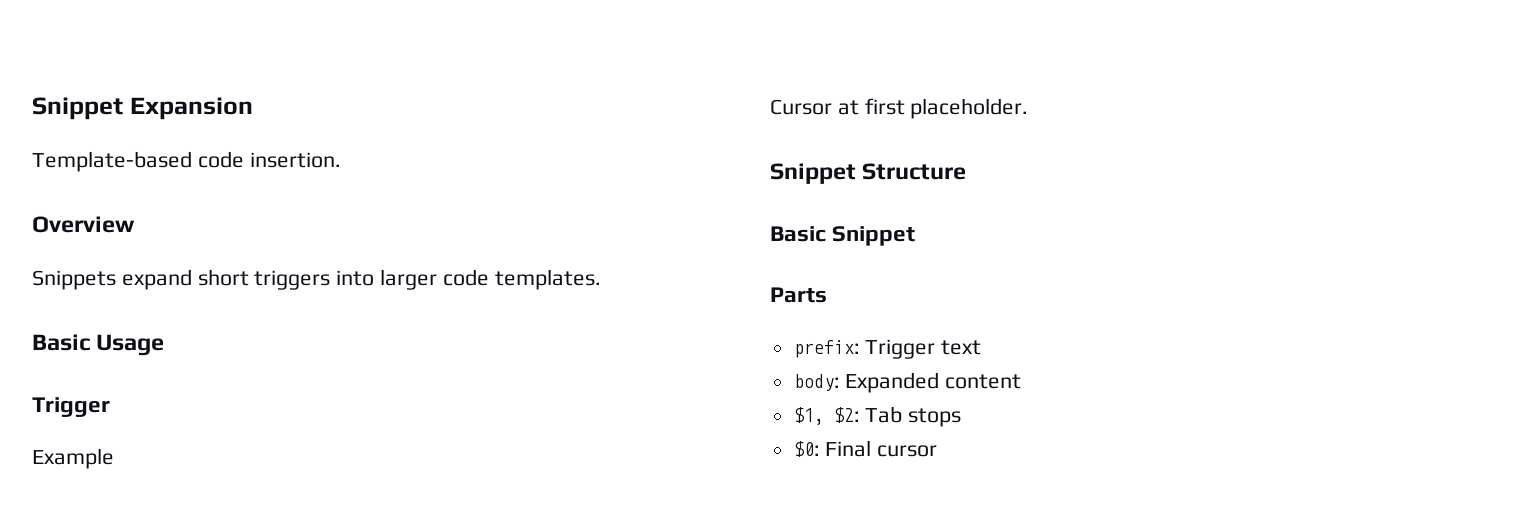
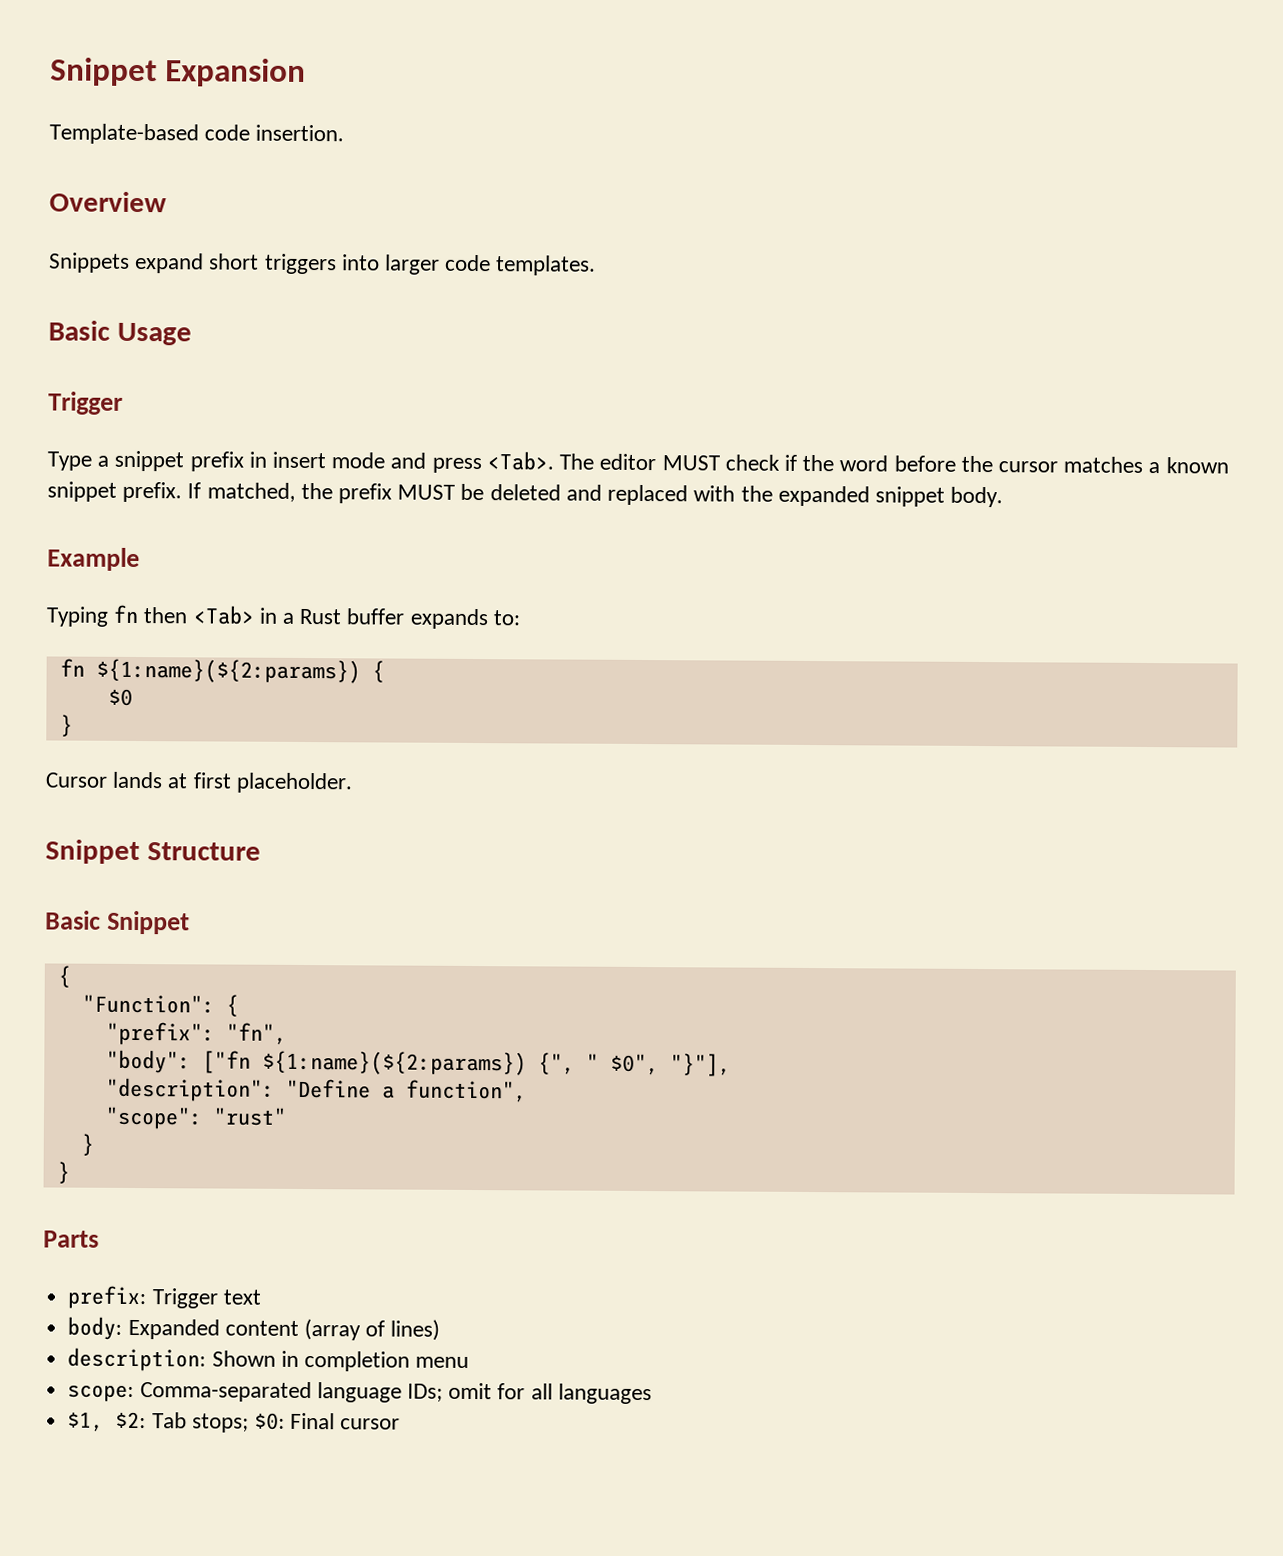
[32,448,114,469] Example -> [47,450,1229,474] [47,481,1004,508] [47,547,140,572] [46,604,520,630] [59,658,385,684] [107,688,133,706] [59,714,73,737] Type a snippet prefix in insert mode and press <Tab>. The editor MUST check if the word before the cursor matches a known snippet prefix. If matched, the prefix MUST be deleted and replaced with the expanded snippet body. // Example // Typing fn then <Tab> in a Rust buffer expands to: // fn ${1:name}(${2:params}) { // $0 // }
(832, 107) none -> [112,771,164,789] lands
(916, 236) none -> [57,965,71,988] [81,994,239,1017] [105,1021,287,1046] [105,1049,731,1077] [105,1077,527,1103] [104,1106,287,1130] [80,1133,94,1156] [56,1161,70,1184] // { // "Function": { // "prefix": "fn", // "body": ["fn ${1:name}(${2:params}) {", " $0", "}"], // "description": "Define a function", // "scope": "rust" // } // }
(1022, 381) none -> [303,1319,441,1341] [67,1347,470,1372] [67,1381,652,1405] (array of lines) // description: Shown in completion menu // scope: Comma-separated language IDs; omit for all languages
[908,408,962,427] stops // -> [191,1413,249,1433] stops;

